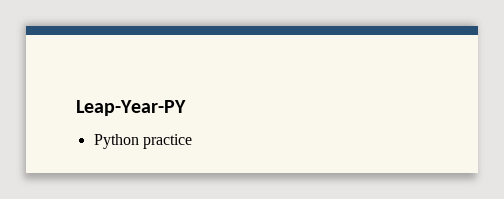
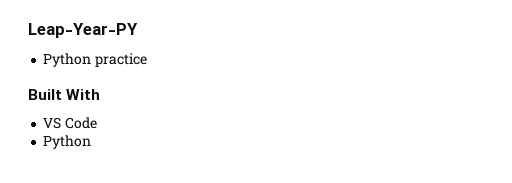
(192, 141) none -> [28,89,101,100] [43,117,98,129] [43,135,92,149] // Built With // VS Code // Python

